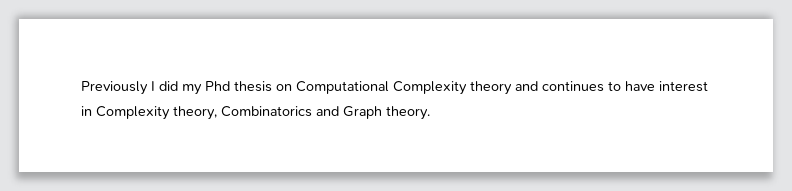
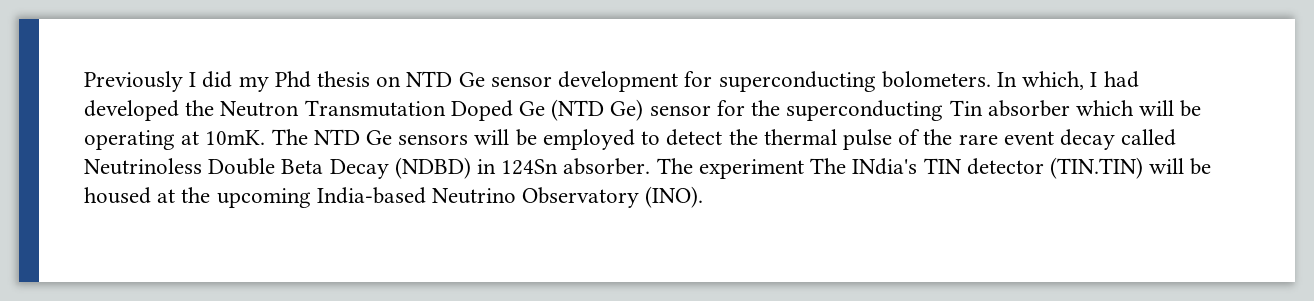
[296,81,708,95] [81,106,430,120] Computational Complexity theory and continues to have interest in Complexity theory, Combinatorics and Graph theory. -> [406,71,1139,92] [84,99,1202,121] [84,129,1177,150] [84,157,1212,179] [84,186,704,208] NTD Ge sensor development for superconducting bolometers. In which, I had developed the Neutron Transmutation Doped Ge (NTD Ge) sensor for the superconducting Tin absorber which will be operating at 10mK. The NTD Ge sensors will be employed to detect the thermal pulse of the rare event decay called Neutrinoless Double Beta Decay (NDBD) in 124Sn absorber. The experiment The INdia's TIN detector (TIN.TIN) will be housed at the upcoming India-based Neutrino Observatory (INO).

